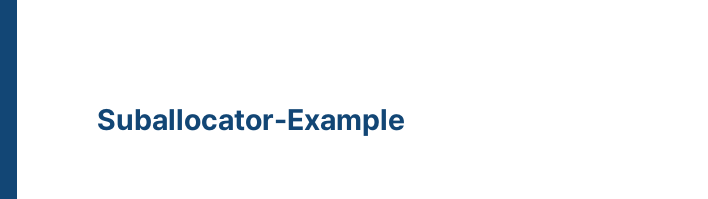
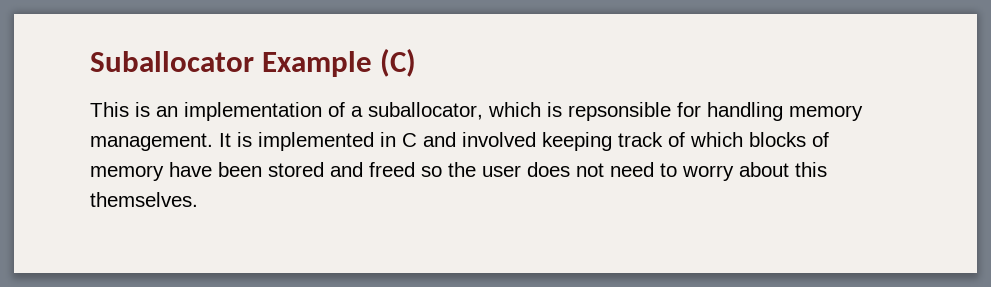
[97,108,405,136] Suballocator-Example -> [90,48,417,77] [90,102,863,121] [90,132,829,151] [90,162,827,181] [90,192,198,207] Suballocator Example (C) // This is an implementation of a suballocator, which is repsonsible for handling memory management. It is implemented in C and involved keeping track of which blocks of memory have been stored and freed so the user does not need to worry about this themselves.

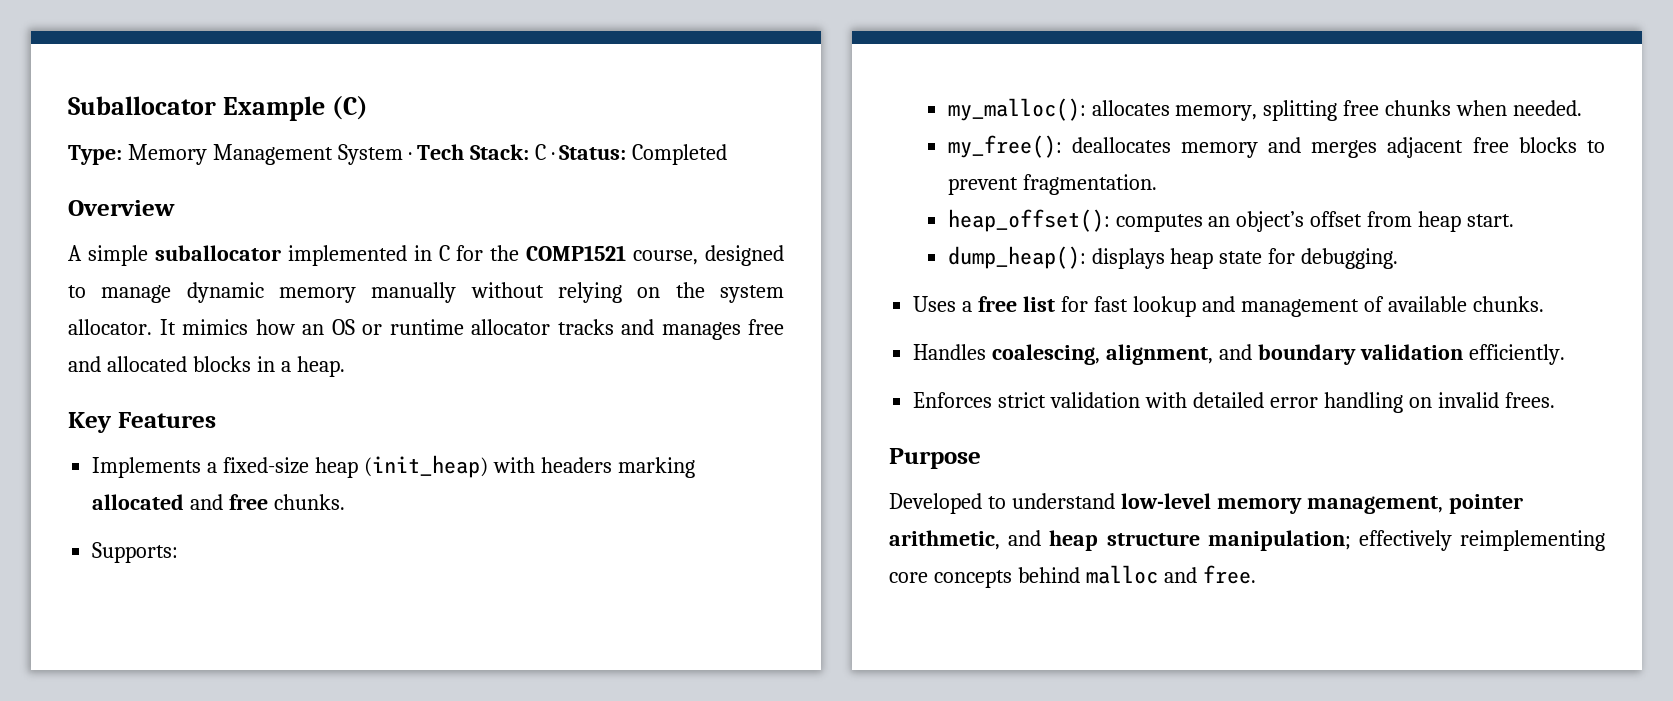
[90,102,863,121] [90,132,829,151] [90,162,827,181] [90,192,198,207] This is an implementation of a suballocator, which is repsonsible for handling memory management. It is implemented in C and involved keeping track of which blocks of memory have been stored and freed so the user does not need to worry about this themselves. -> [68,144,728,165] [68,200,175,216] [68,245,784,266] [68,282,785,303] [68,319,784,340] [68,356,345,377] [68,412,216,433] [92,455,695,478] [92,494,346,510] [92,542,179,563] [947,98,1583,121] [947,135,1606,158] [947,174,1157,195] [947,209,1515,232] [947,246,1399,269] [913,296,1544,317] [913,344,1565,365] [913,392,1555,413] [889,448,981,469] [889,493,1523,514] [889,530,1605,551] [889,565,1256,588] Type: Memory Management System · Tech Stack: C · Status: Completed // Overview // A simple suballocator implemented in C for the COMP1521 course, designed to manage dynamic memory manually without relying on the system allocator. It mimics how an OS or runtime allocator tracks and manages free and allocated blocks in a heap. // Key Features // Implements a fixed-size heap (init_heap) with headers marking allocated and free chunks. // Supports: // my_malloc(): allocates memory, splitting free chunks when needed. // my_free(): deallocates memory and merges adjacent free blocks to prevent fragmentation. // heap_offset(): computes an object’s offset from heap start. // dump_heap(): displays heap state for debugging. // Uses a free list for fast lookup and management of available chunks. // Handles coalescing, alignment, and boundary validation efficiently. // Enforces strict validation with detailed error handling on invalid frees. // Purpose // Developed to understand low-level memory management, pointer arithmetic, and heap structure manipulation; effectively reimplementing core concepts behind malloc and free.

